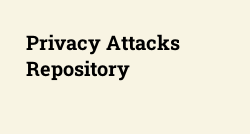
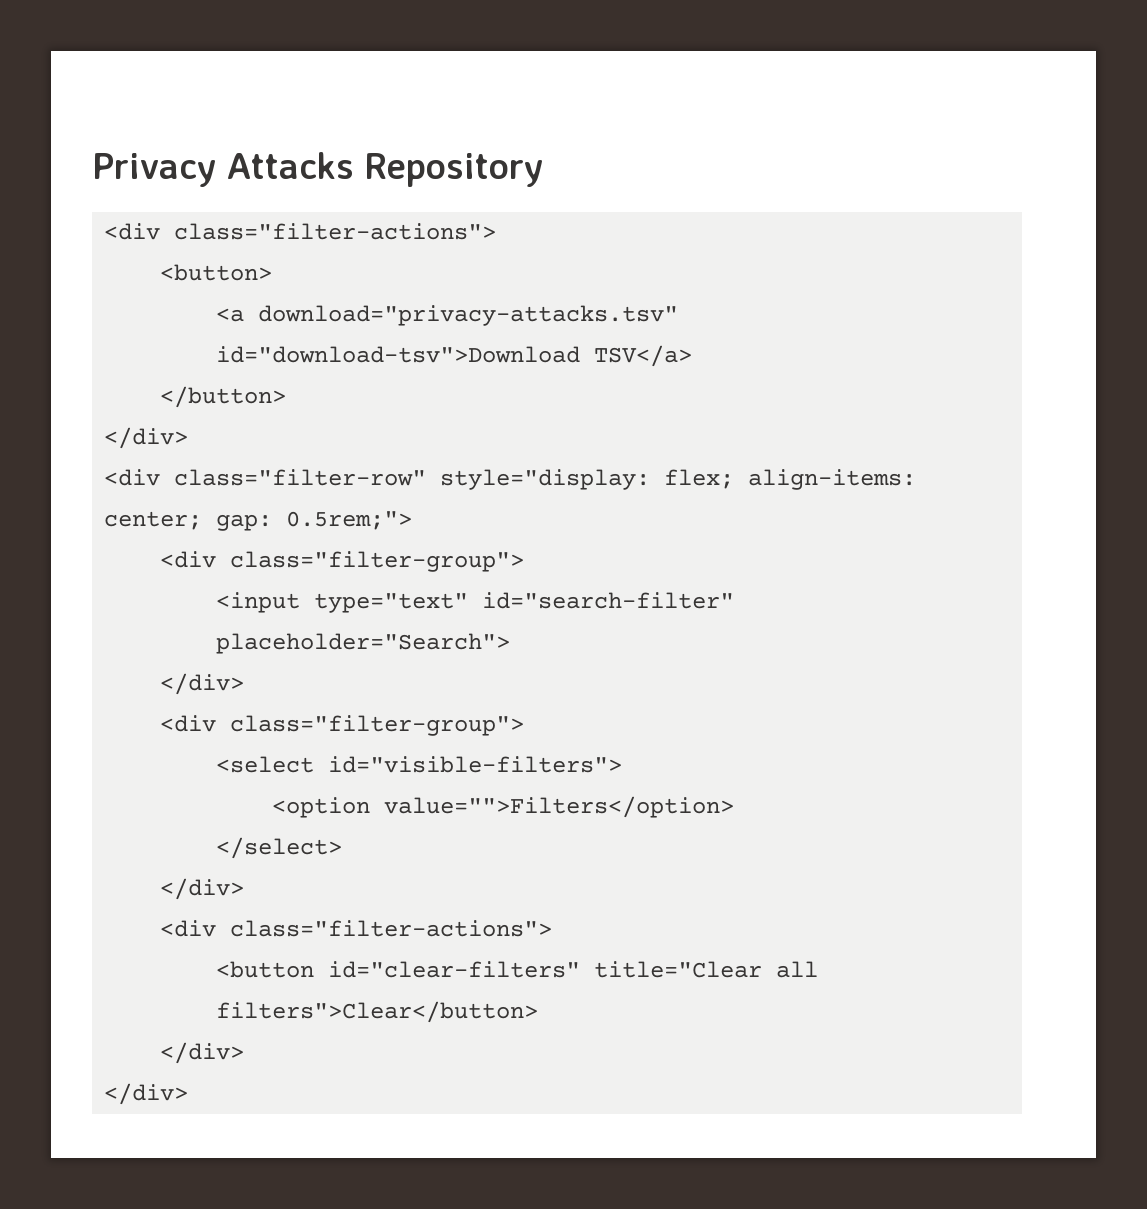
(130, 70) none -> [104,223,497,240] [160,264,273,281] [216,305,679,326] [216,345,693,367] [160,386,287,408] [104,427,189,449] [104,469,917,490] [104,511,413,531] [160,551,525,572] [216,592,735,613] [216,633,511,654] [160,673,245,695] [160,715,525,736] [216,756,623,773] [272,796,735,818] [216,837,343,859] [160,878,245,900] [160,920,553,937] [216,961,819,978] [216,1001,539,1023] [160,1042,245,1064] [104,1083,189,1105] // <div class="filter-actions"> // <button> // <a download="privacy-attacks.tsv" id="download-tsv">Download TSV</a> // </button> // </div> // <div class="filter-row" style="display: flex; align-items: center; gap: 0.5rem;"> // <div class="filter-group"> // <input type="text" id="search-filter" placeholder="Search"> // </div> // <div class="filter-group"> // <select id="visible-filters"> // <option value="">Filters</option> // </select> // </div> // <div class="filter-actions"> // <button id="clear-filters" title="Clear all filters">Clear</button> // </div> // </div>

